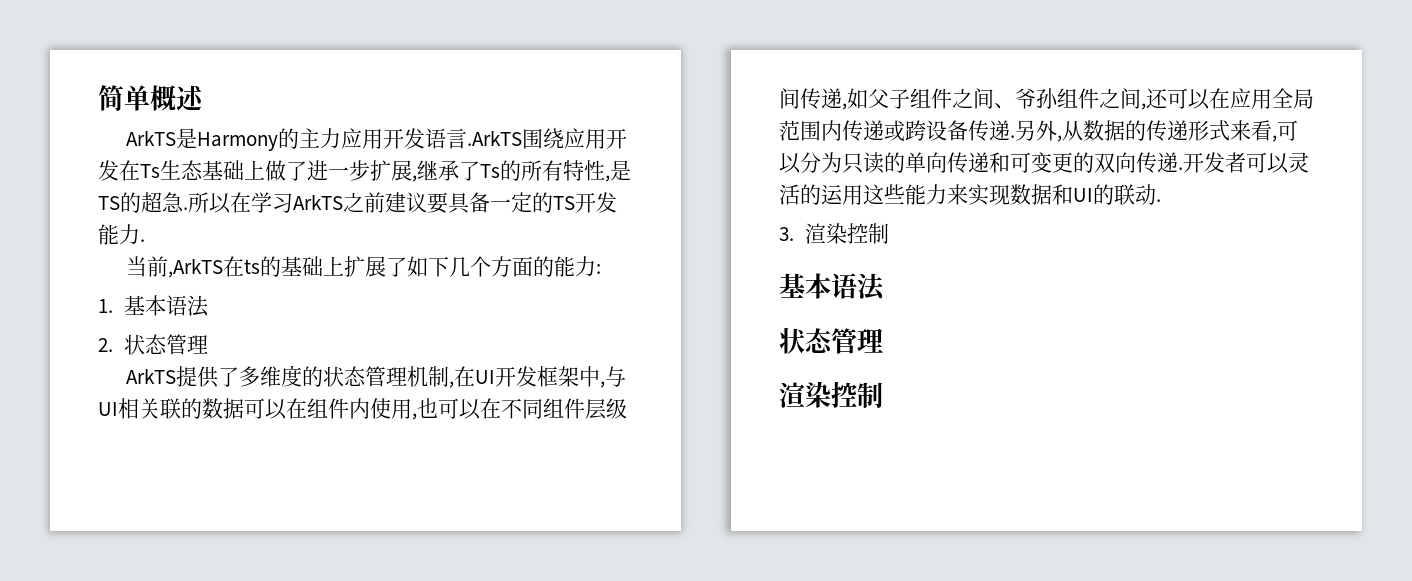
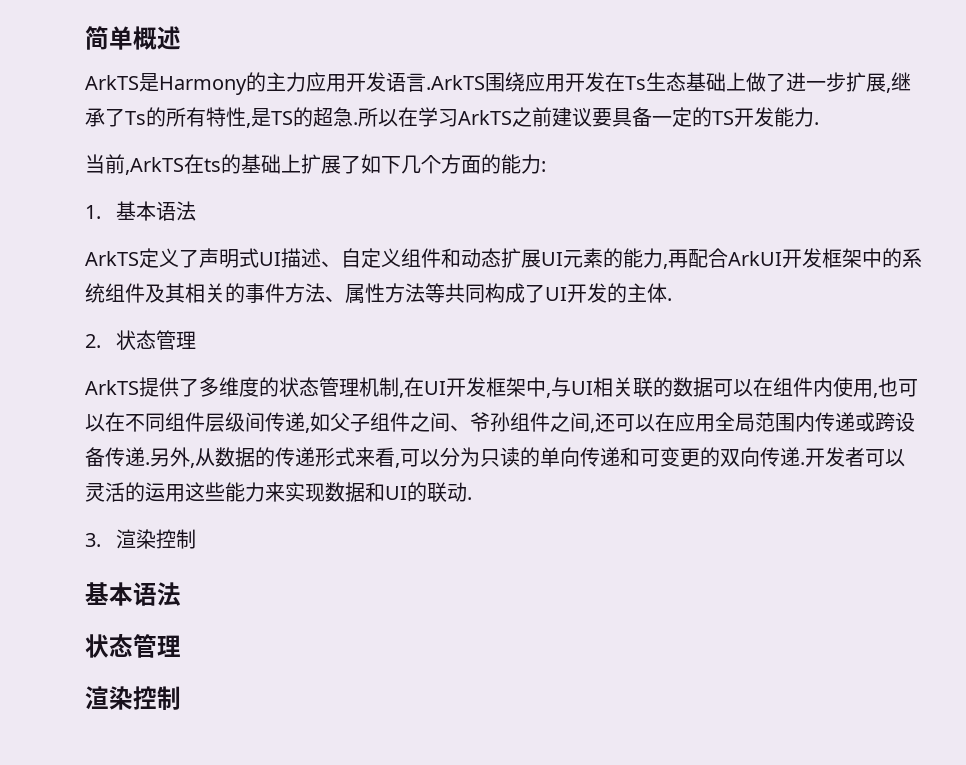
(210, 306) none -> [85,248,922,269] [85,283,672,304] // ArkTS定义了声明式UI描述、自定义组件和动态扩展UI元素的能力,再配合ArkUI开发框架中的系统组件及其相关的事件方法、属性方法等共同构成了UI开发的主体.

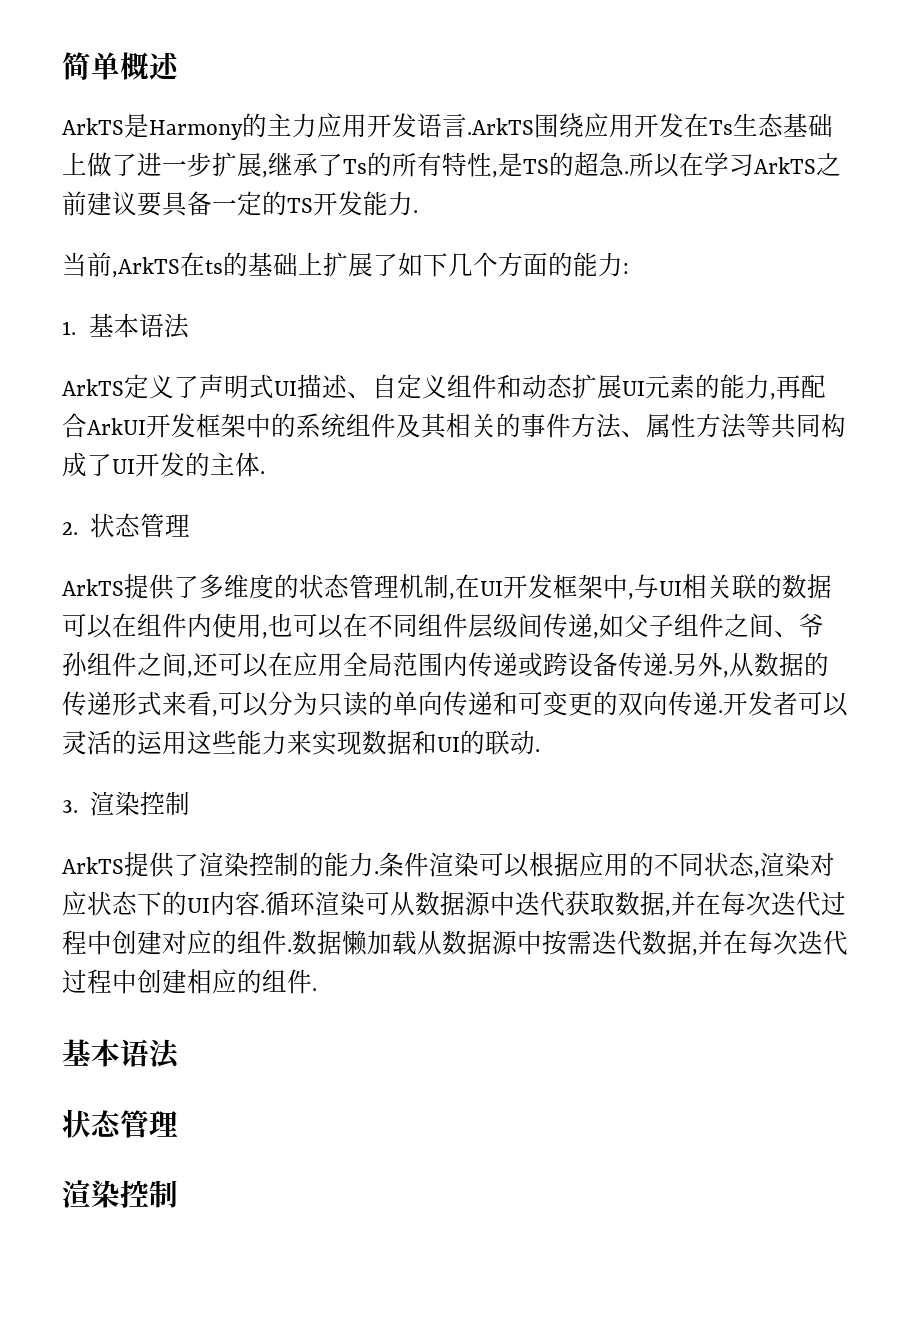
(197, 539) none -> [62,852,835,878] [62,891,846,917] [62,930,848,956] [62,969,317,994] // ArkTS提供了渲染控制的能力.条件渲染可以根据应用的不同状态,渲染对应状态下的UI内容.循环渲染可从数据源中迭代获取数据,并在每次迭代过程中创建对应的组件.数据懒加载从数据源中按需迭代数据,并在每次迭代过程中创建相应的组件.

